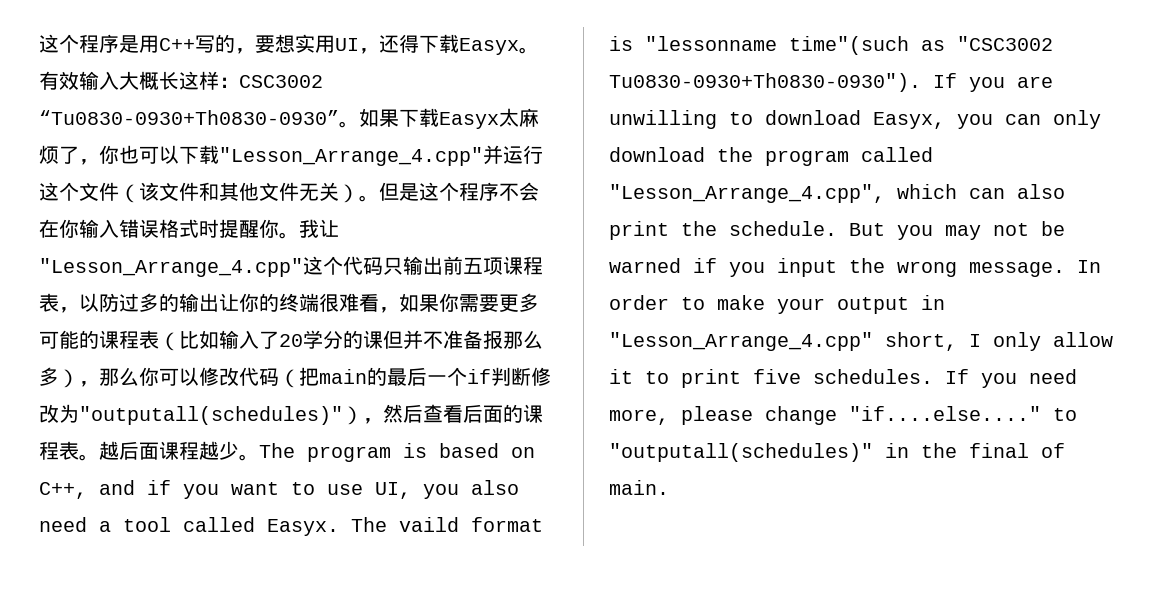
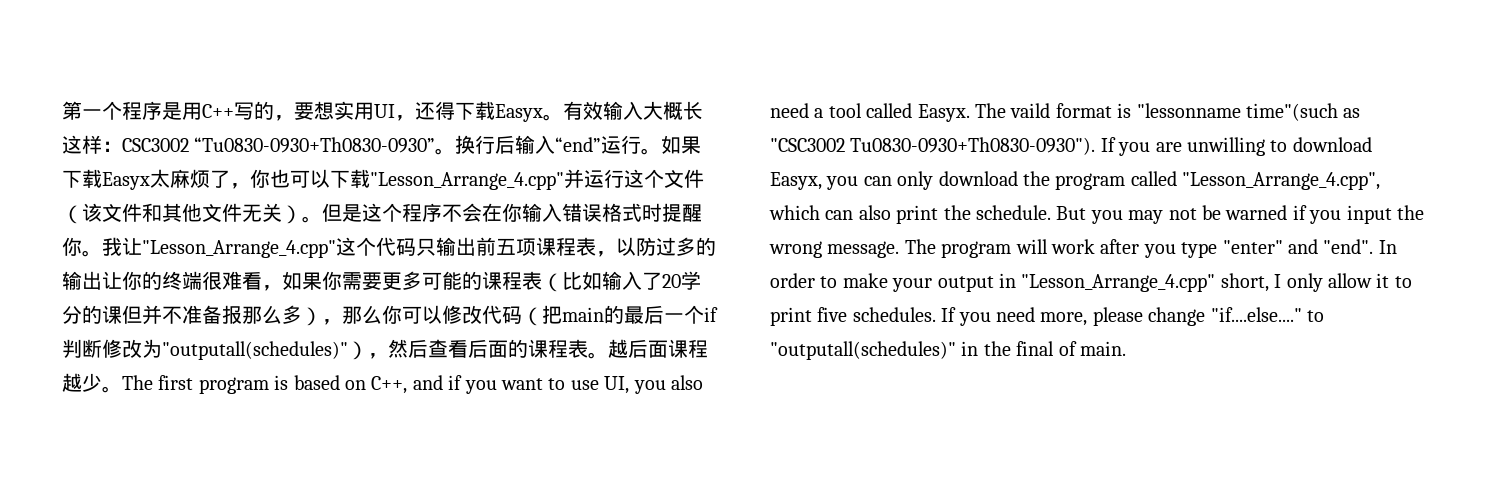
[39,34,59,53] 这 -> [62,101,102,120] 第一
(359, 124) none -> [455,135,662,155] 换行后输入“end”运行。
(295, 450) none -> [158,375,194,390] first
(1065, 269) none -> [904,239,1374,258] The program will work after you type "enter" and "end".

